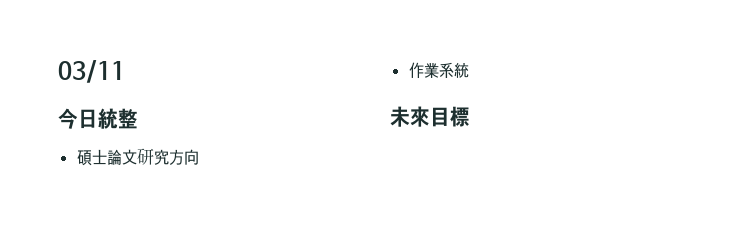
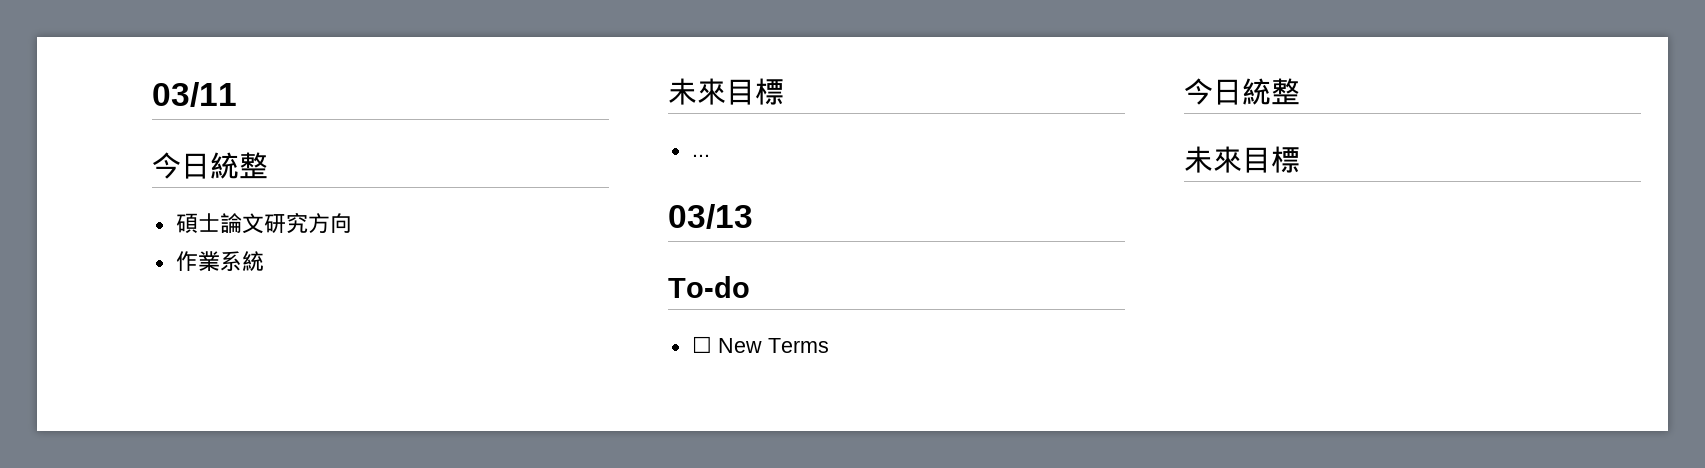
(470, 116) none -> [691,154,710,157] [668,204,753,229] [668,276,750,298] [691,336,829,353] [1184,78,1300,105] [1184,146,1300,173] // ... // 03/13 // To-do // ☐ New Terms // 今日統整 // 未來目標

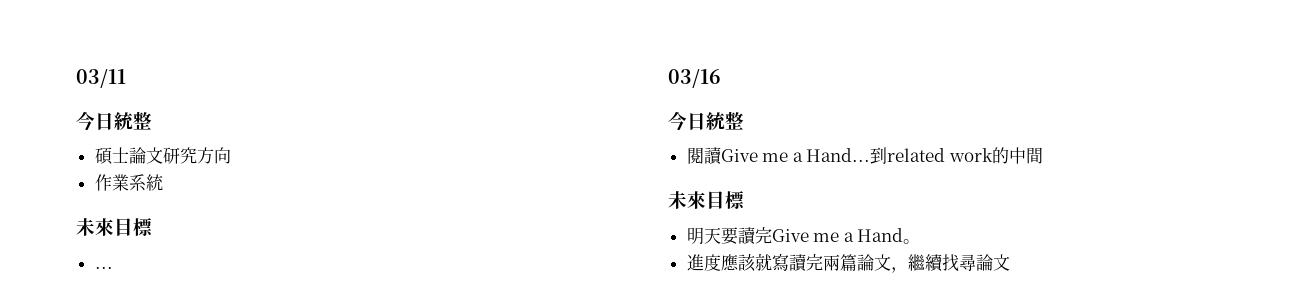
[668,204,753,229] [668,276,750,298] [691,336,829,353] [1184,78,1300,105] [1184,146,1300,173] 03/13 // To-do // ☐ New Terms // 今日統整 // 未來目標 -> [668,69,721,88] [668,111,744,131] [686,147,1044,165] [668,191,745,209] [686,227,921,245] [686,253,1010,273] 03/16 // 今日統整 // 閱讀Give me a Hand...到related work的中間 // 未來目標 // 明天要讀完Give me a Hand。 // 進度應該就寫讀完兩篇論文，繼續找尋論文

